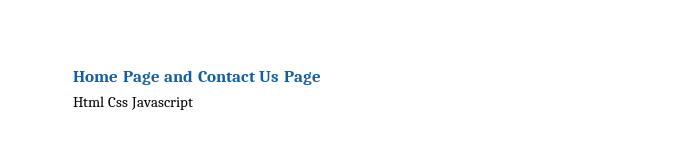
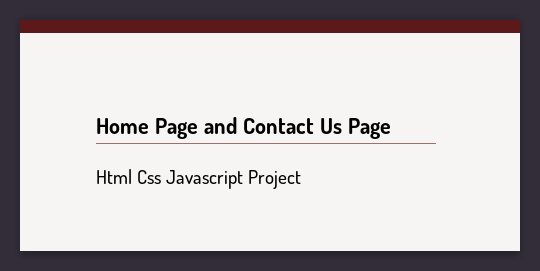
(193, 103) none -> [248,170,302,189] Project

